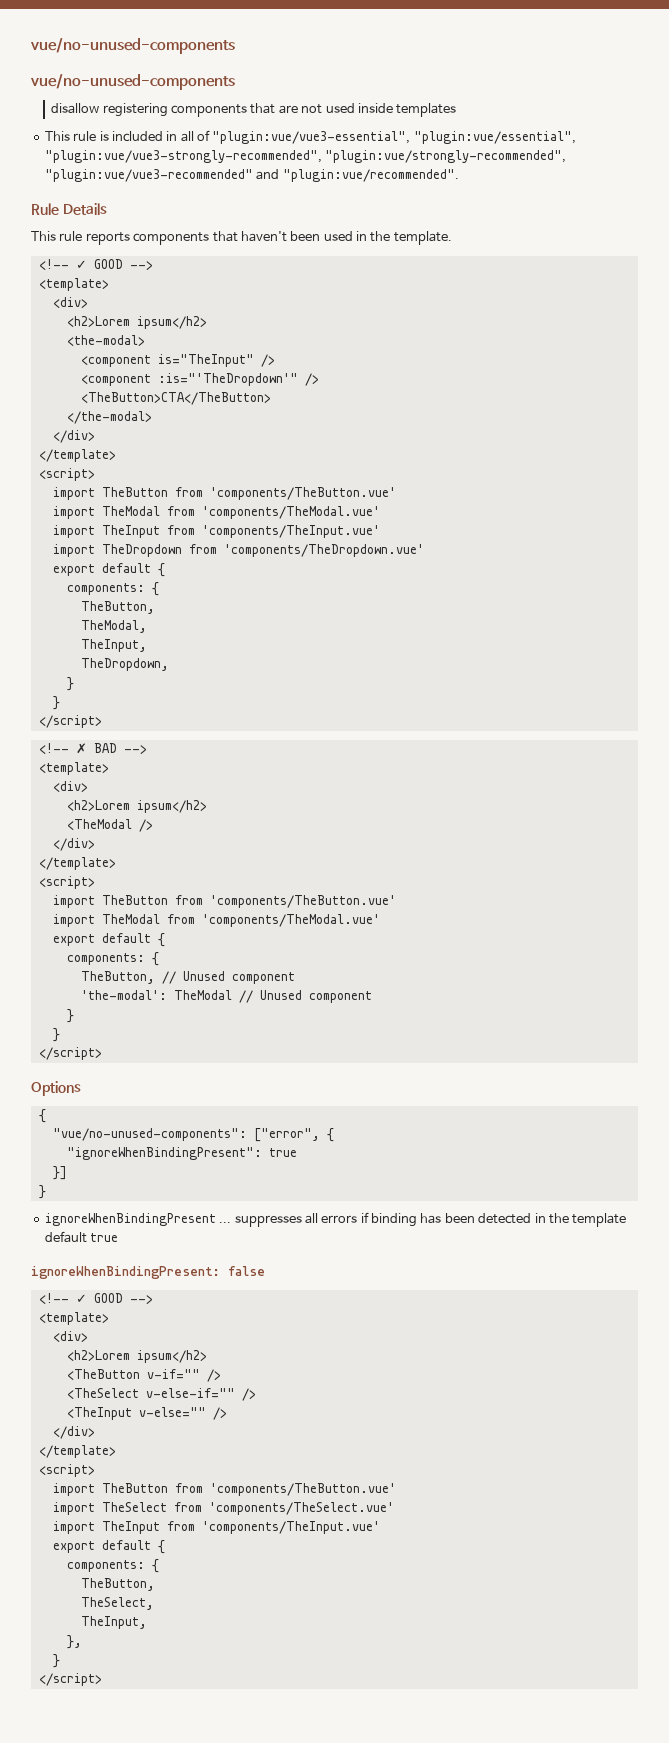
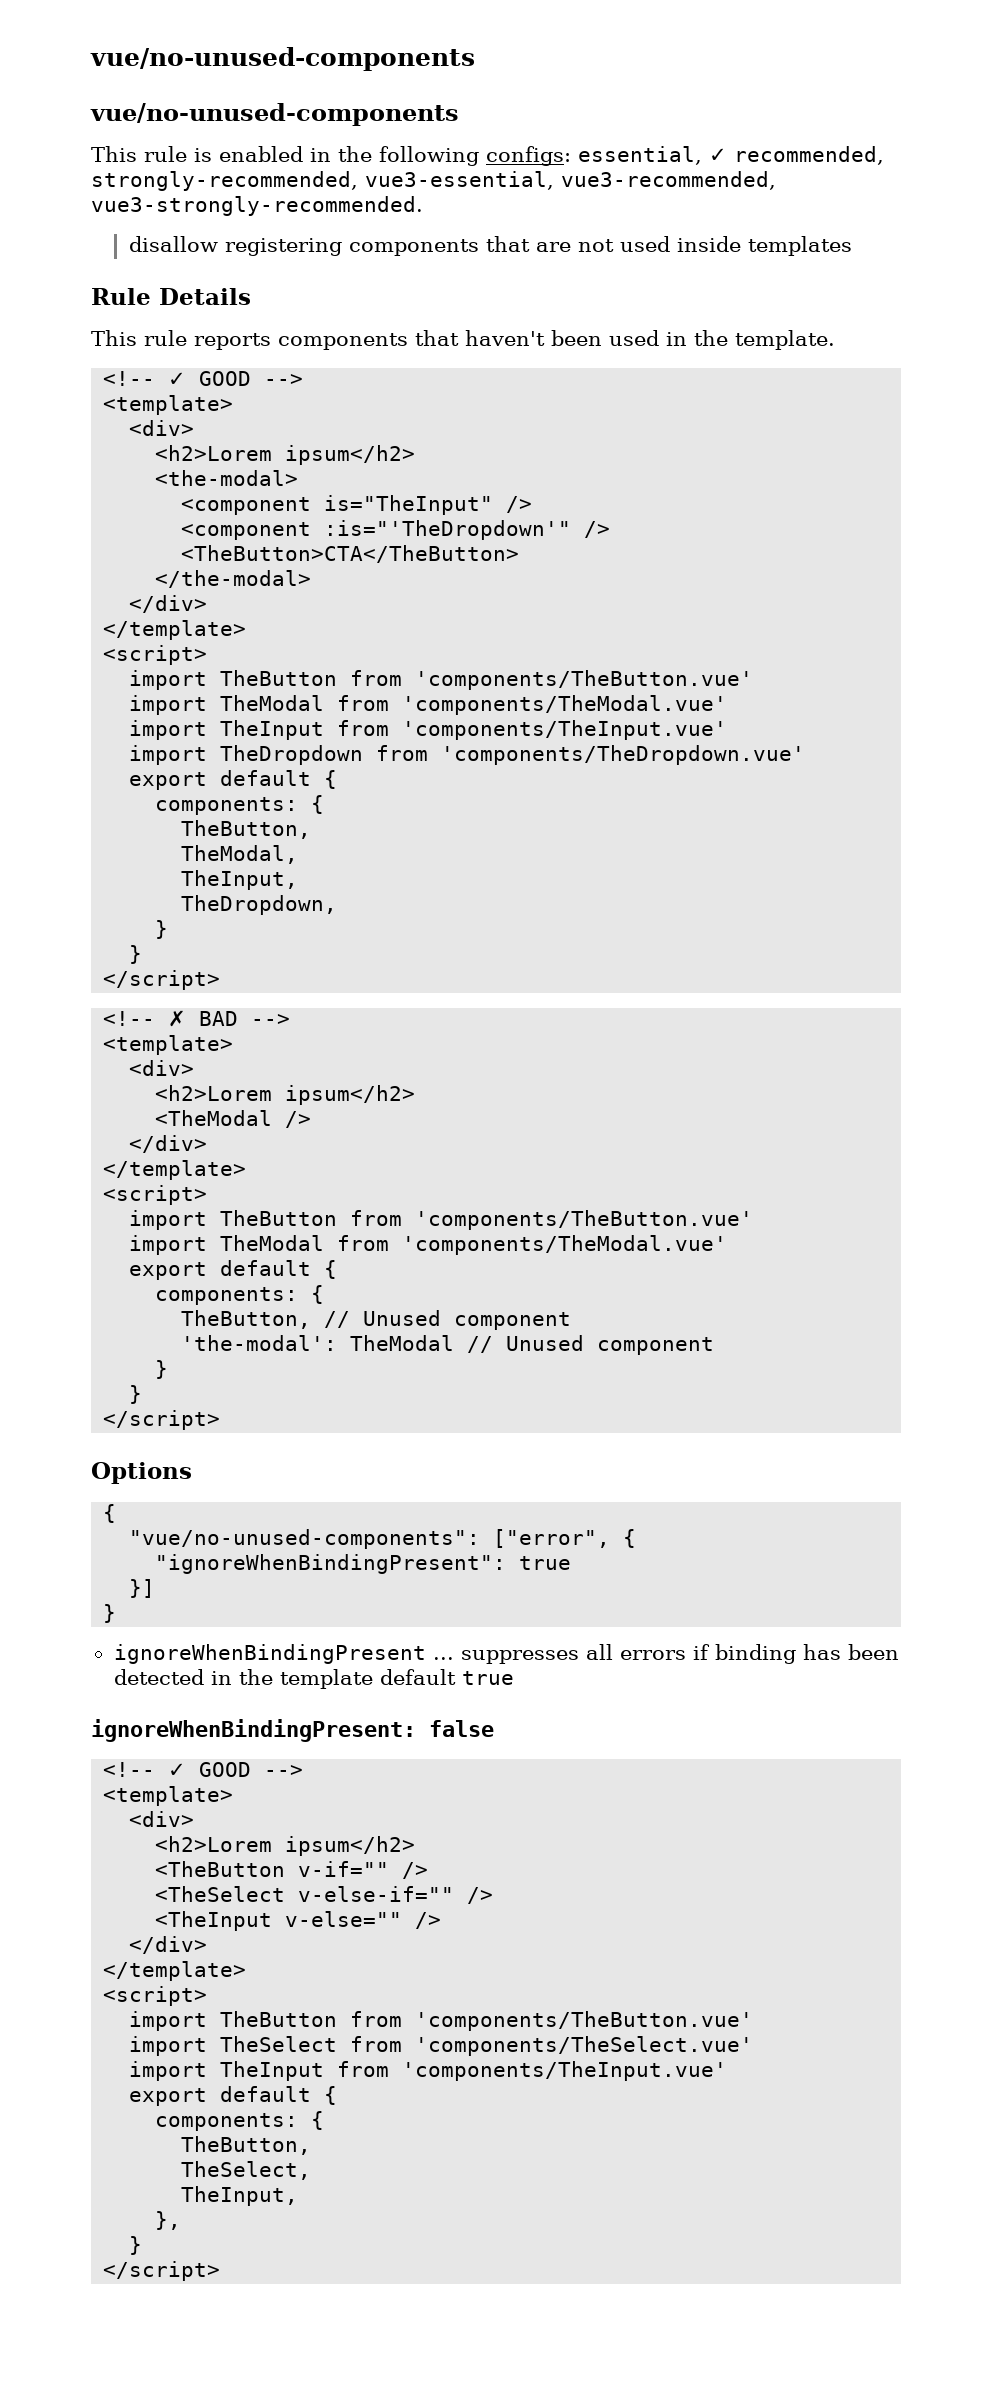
(235, 82) none -> [91,146,884,166] [91,171,776,191] [91,196,423,216] // This rule is enabled in the following configs: essential, ✓ recommended, strongly-recommended, vue3-essential, vue3-recommended, vue3-strongly-recommended.
[44,130,576,144] [44,150,567,163] [44,169,459,182] // This rule is included in all of "plugin:vue/vue3-essential", "plugin:vue/essential", "plugin:vue/vue3-strongly-recommended", "plugin:vue/strongly-recommended", "plugin:vue/vue3-recommended" and "plugin:vue/recommended". -> (852, 246) none

